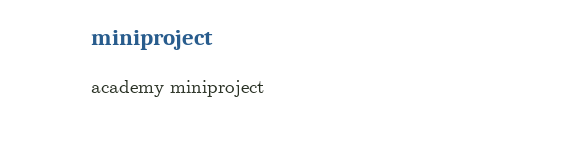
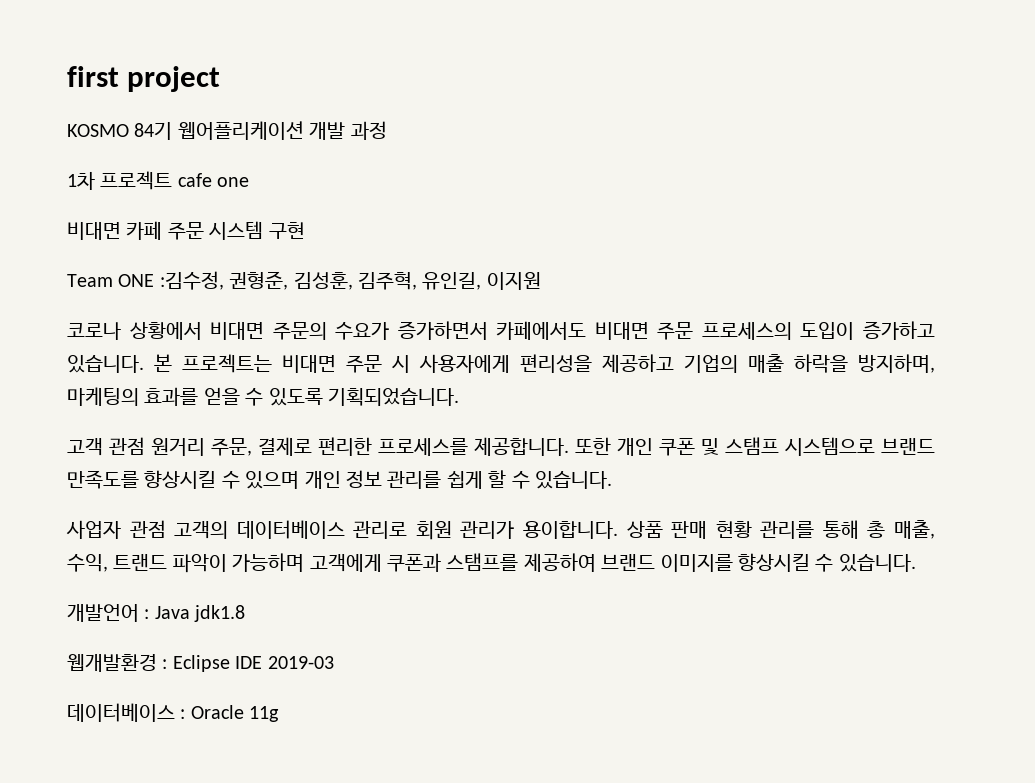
[91,30,213,50] [91,80,264,97] miniproject // academy miniproject -> [67,66,221,92] [67,121,387,140] [67,171,250,190] [67,221,305,240] [67,271,541,290] [67,321,935,340] [67,354,935,373] [67,387,459,406] [67,437,935,456] [67,470,612,489] [66,520,935,540] [67,553,916,573] [67,604,246,622] [67,654,334,672] [67,703,280,722] first project // KOSMO 84기 웹어플리케이션 개발 과정 // 1차 프로젝트 cafe one // 비대면 카페 주문 시스템 구현 // Team ONE :김수정, 권형준, 김성훈, 김주혁, 유인길, 이지원 // 코로나 상황에서 비대면 주문의 수요가 증가하면서 카페에서도 비대면 주문 프로세스의 도입이 증가하고 있습니다. 본 프로젝트는 비대면 주문 시 사용자에게 편리성을 제공하고 기업의 매출 하락을 방지하며, 마케팅의 효과를 얻을 수 있도록 기획되었습니다. // 고객 관점 원거리 주문, 결제로 편리한 프로세스를 제공합니다. 또한 개인 쿠폰 및 스탬프 시스템으로 브랜드 만족도를 향상시킬 수 있으며 개인 정보 관리를 쉽게 할 수 있습니다. // 사업자 관점 고객의 데이터베이스 관리로 회원 관리가 용이합니다. 상품 판매 현황 관리를 통해 총 매출, 수익, 트랜드 파악이 가능하며 고객에게 쿠폰과 스탬프를 제공하여 브랜드 이미지를 향상시킬 수 있습니다. // 개발언어 : Java jdk1.8 // 웹개발환경 : Eclipse IDE 2019-03 // 데이터베이스 : Oracle 11g

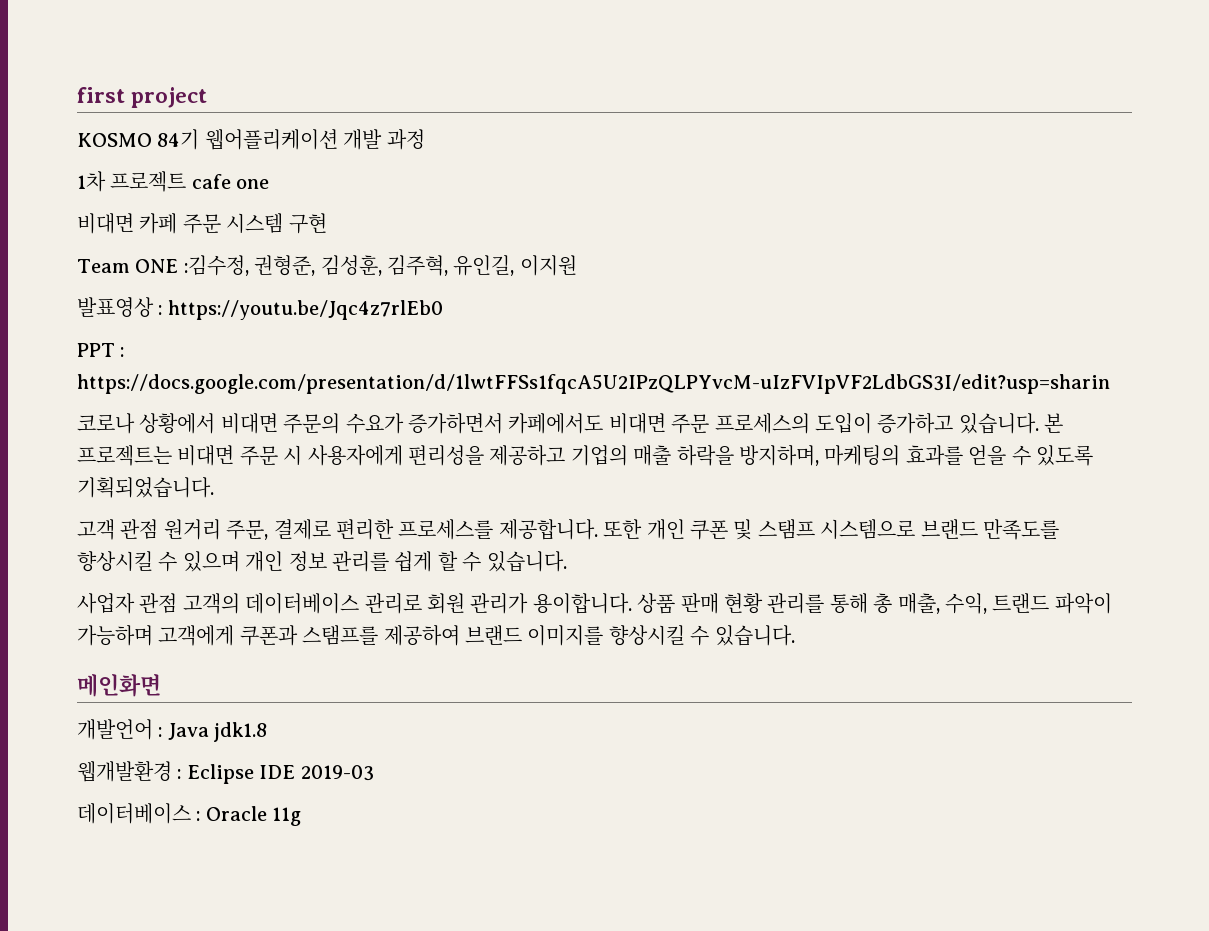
(541, 281) none -> [77,297,443,320] [77,343,125,357] [77,374,1110,394] // 발표영상 : https://youtu.be/Jqc4z7rlEb0 // PPT : https://docs.google.com/presentation/d/1lwtFFSs1fqcA5U2IPzQLPYvcM-uIzFVIpVF2LdbGS3I/edit?usp=sharin
(916, 563) none -> [77,674,161,697] // 메인화면

